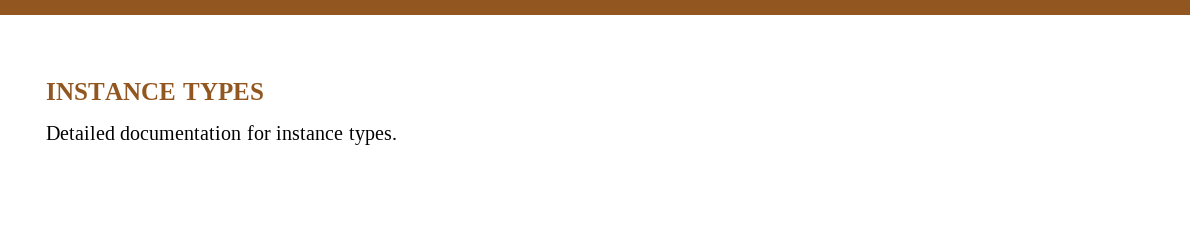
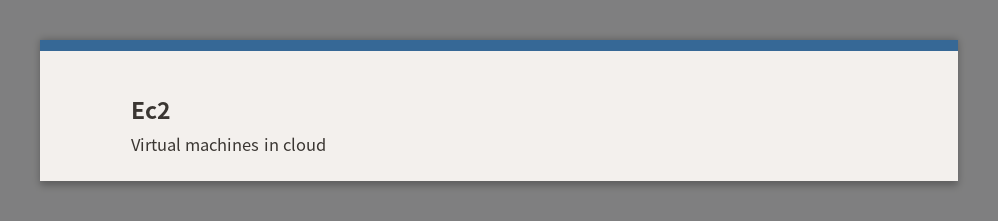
[46,83,264,100] [46,125,397,145] INSTANCE TYPES // Detailed documentation for instance types. -> [131,102,171,119] [131,137,327,151] Ec2 // Virtual machines in cloud

